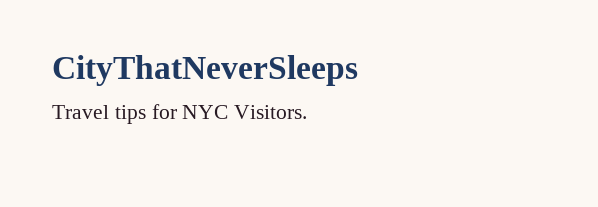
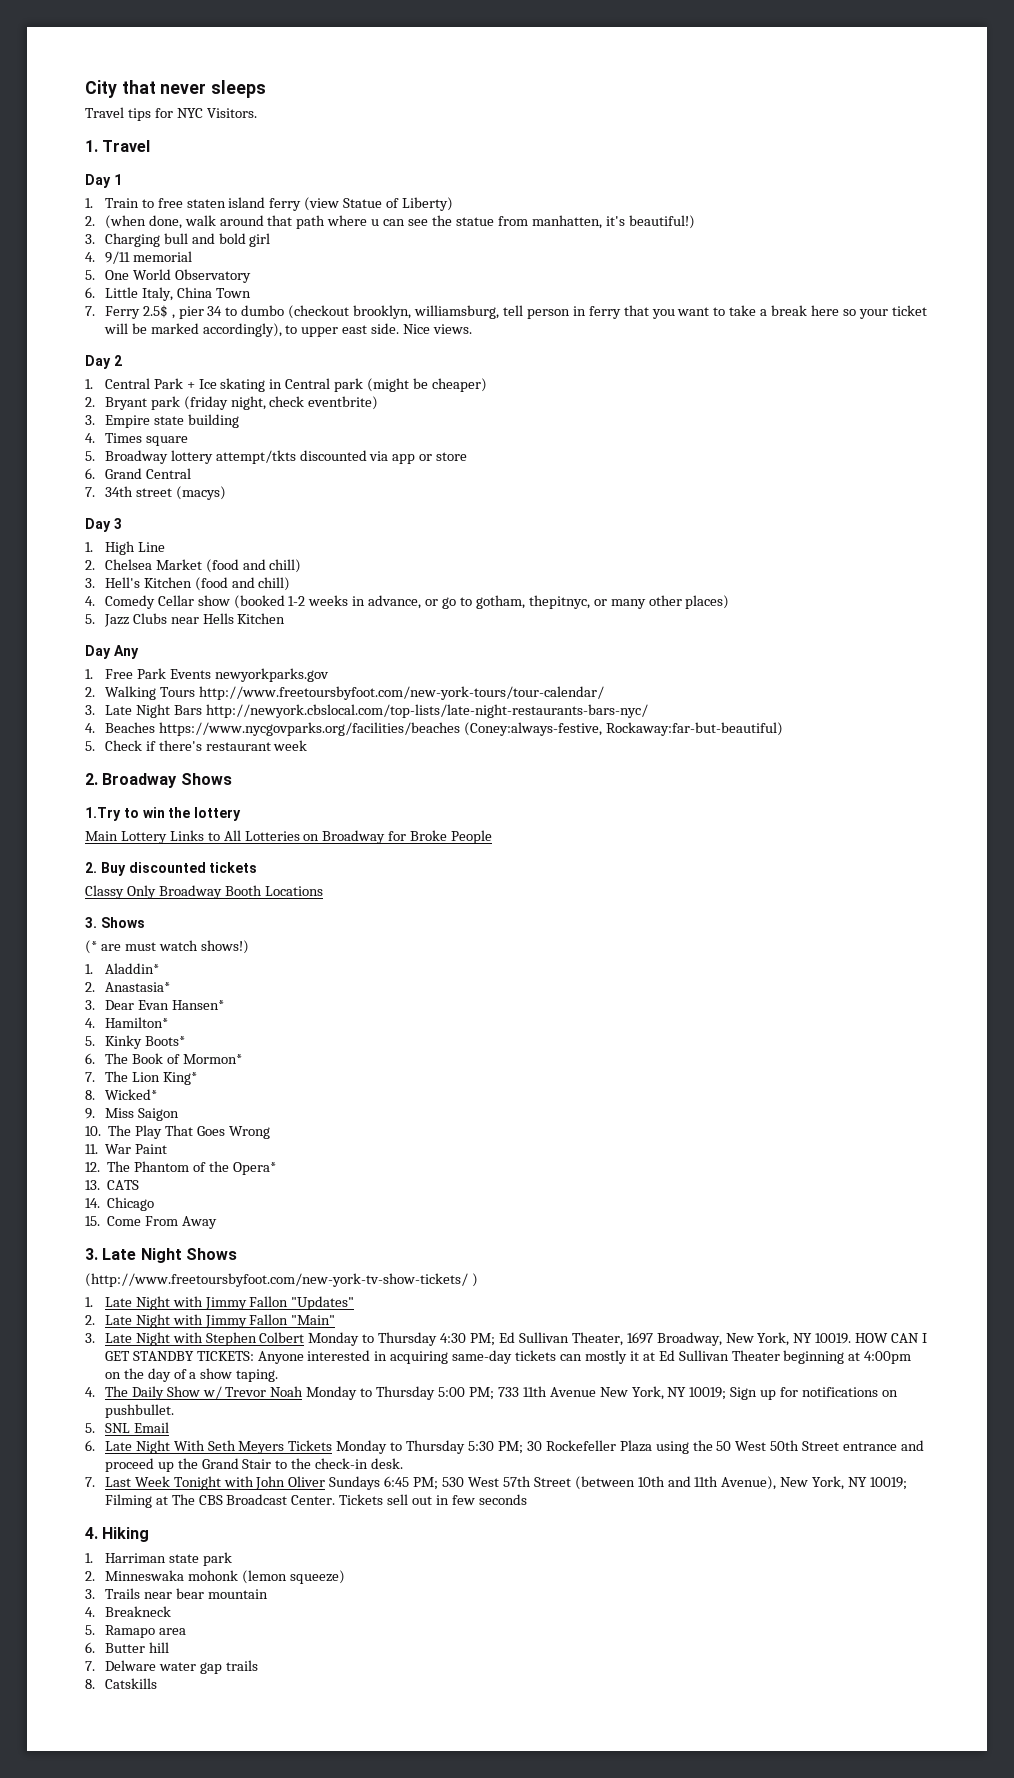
[52,55,358,86] CityThatNeverSleeps -> [85,80,267,98] City that never sleeps
(308, 112) none -> [85,140,151,152] [85,174,122,188] [85,197,454,211] [85,215,695,229] [85,233,271,247] [85,251,192,264] [85,269,251,283] [85,287,251,301] [85,305,927,319] [103,323,473,337] [85,355,122,369] [85,378,487,392] [85,396,379,410] [85,414,239,428] [85,433,188,446] [85,450,468,464] [85,468,191,479] [85,486,226,500] [85,518,122,532] [85,541,165,555] [85,559,302,573] [85,577,291,591] [85,595,730,609] [85,613,286,627] [85,645,139,659] [85,668,329,682] [85,686,604,700] [85,704,648,718] [85,722,783,736] [85,740,308,751] [85,773,232,788] [85,807,242,821] [85,830,493,844] [85,862,258,876] [85,885,323,899] [85,917,145,928] [85,940,249,954] [85,963,159,974] [85,982,170,992] [85,1000,224,1010] [85,1017,168,1028] [85,1035,185,1049] [85,1053,242,1064] [85,1071,197,1085] [85,1089,157,1100] [85,1108,179,1121] [85,1125,270,1139] [85,1144,168,1154] [85,1161,276,1175] [85,1180,140,1190] [85,1197,155,1211] [85,1216,218,1229] [85,1248,237,1263] [85,1273,478,1287] [85,1296,355,1310] [85,1314,336,1328] [85,1332,928,1346] [104,1350,912,1364] [104,1368,279,1382] [85,1386,898,1400] [104,1404,174,1418] [85,1422,169,1433] [85,1440,925,1454] [104,1458,404,1472] [85,1476,908,1490] [104,1494,527,1508] [85,1527,150,1542] [85,1552,232,1566] [85,1570,345,1584] [85,1588,268,1599] [85,1606,171,1617] [85,1625,186,1638] [85,1642,169,1653] [85,1660,258,1674] [85,1678,157,1689] // 1. Travel // Day 1 // 1. Train to free staten island ferry (view Statue of Liberty) // 2. (when done, walk around that path where u can see the statue from manhatten, it's beautiful!) // 3. Charging bull and bold girl // 4. 9/11 memorial // 5. One World Observatory // 6. Little Italy, China Town // 7. Ferry 2.5$ , pier 34 to dumbo (checkout brooklyn, williamsburg, tell person in ferry that you want to take a break here so your ticket will be marked accordingly), to upper east side. Nice views. // Day 2 // 1. Central Park + Ice skating in Central park (might be cheaper) // 2. Bryant park (friday night, check eventbrite) // 3. Empire state building // 4. Times square // 5. Broadway lottery attempt/tkts discounted via app or store // 6. Grand Central // 7. 34th street (macys) // Day 3 // 1. High Line // 2. Chelsea Market (food and chill) // 3. Hell's Kitchen (food and chill) // 4. Comedy Cellar show (booked 1-2 weeks in advance, or go to gotham, thepitnyc, or many other places) // 5. Jazz Clubs near Hells Kitchen // Day Any // 1. Free Park Events newyorkparks.gov // 2. Walking Tours http://www.freetoursbyfoot.com/new-york-tours/tour-calendar/ // 3. Late Night Bars http://newyork.cbslocal.com/top-lists/late-night-restaurants-bars-nyc/ // 4. Beaches https://www.nycgovparks.org/facilities/beaches (Coney:always-festive, Rockaway:far-but-beautiful) // 5. Check if there's restaurant week // 2. Broadway Shows // 1.Try to win the lottery // Main Lottery Links to All Lotteries on Broadway for Broke People // 2. Buy discounted tickets // Classy Only Broadway Booth Locations // 3. Shows // (* are must watch shows!) // 1. Aladdin* // 2. Anastasia* // 3. Dear Evan Hansen* // 4. Hamilton* // 5. Kinky Boots* // 6. The Book of Mormon* // 7. The Lion King* // 8. Wicked* // 9. Miss Saigon // 10. The Play That Goes Wrong // 11. War Paint // 12. The Phantom of the Opera* // 13. CATS // 14. Chicago // 15. Come From Away // 3. Late Night Shows // (http://www.freetoursbyfoot.com/new-york-tv-show-tickets/ ) // 1. Late Night with Jimmy Fallon "Updates" // 2. Late Night with Jimmy Fallon "Main" // 3. Late Night with Stephen Colbert Monday to Thursday 4:30 PM; Ed Sullivan Theater, 1697 Broadway, New York, NY 10019. HOW CAN I GET STANDBY TICKETS: Anyone interested in acquiring same-day tickets can mostly it at Ed Sullivan Theater beginning at 4:00pm on the day of a show taping. // 4. The Daily Show w/ Trevor Noah Monday to Thursday 5:00 PM; 733 11th Avenue New York, NY 10019; Sign up for notifications on pushbullet. // 5. SNL Email // 6. Late Night With Seth Meyers Tickets Monday to Thursday 5:30 PM; 30 Rockefeller Plaza using the 50 West 50th Street entrance and proceed up the Grand Stair to the check-in desk. // 7. Last Week Tonight with John Oliver Sundays 6:45 PM; 530 West 57th Street (between 10th and 11th Avenue), New York, NY 10019; Filming at The CBS Broadcast Center. Tickets sell out in few seconds // 4. Hiking // 1. Harriman state park // 2. Minneswaka mohonk (lemon squeeze) // 3. Trails near bear mountain // 4. Breakneck // 5. Ramapo area // 6. Butter hill // 7. Delware water gap trails // 8. Catskills

